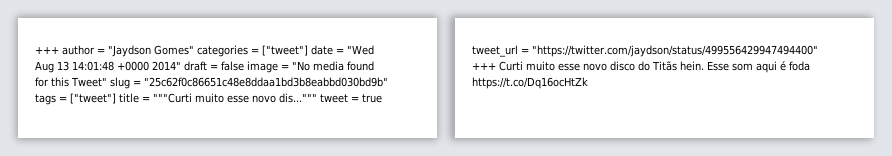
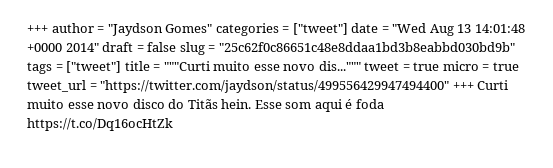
[247,61,374,73] [35,77,107,87] image = "No media found for this Tweet" -> (177, 47) none
(382, 98) none -> [442,61,519,71] micro = true

